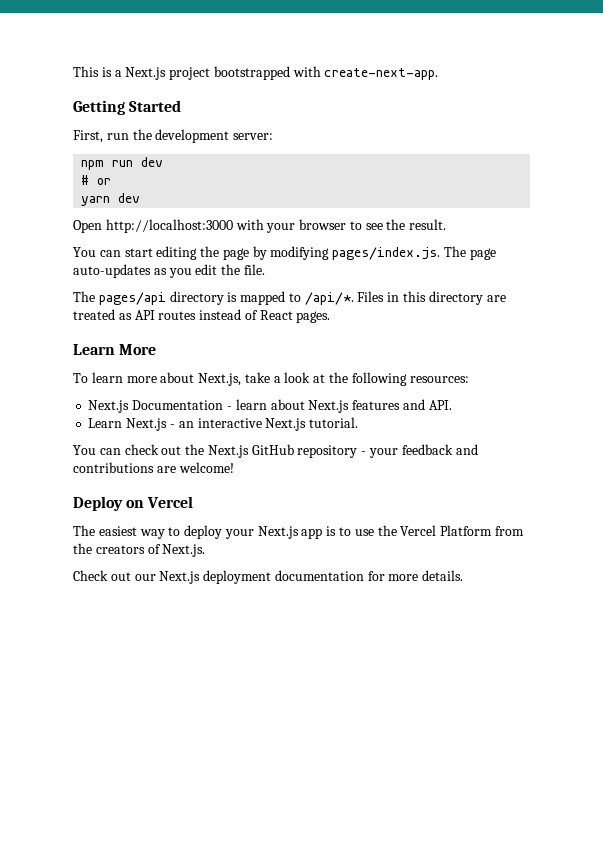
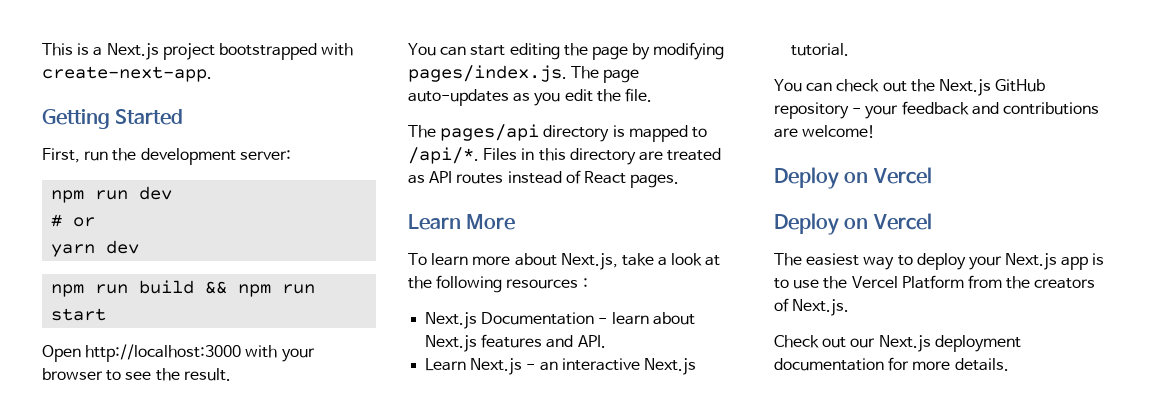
(141, 198) none -> [51,280,316,297] [51,308,107,321] // npm run build && npm run start
[409,376,469,383] resources: -> [506,278,588,289] resources :
(194, 502) none -> [774,213,932,235] // Deploy on Vercel

